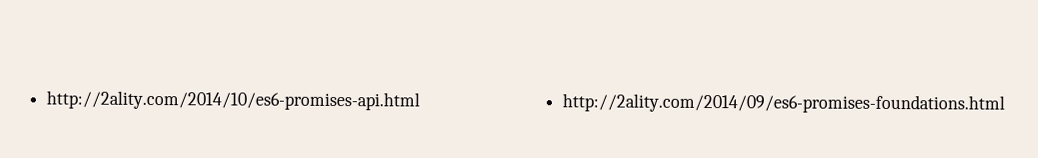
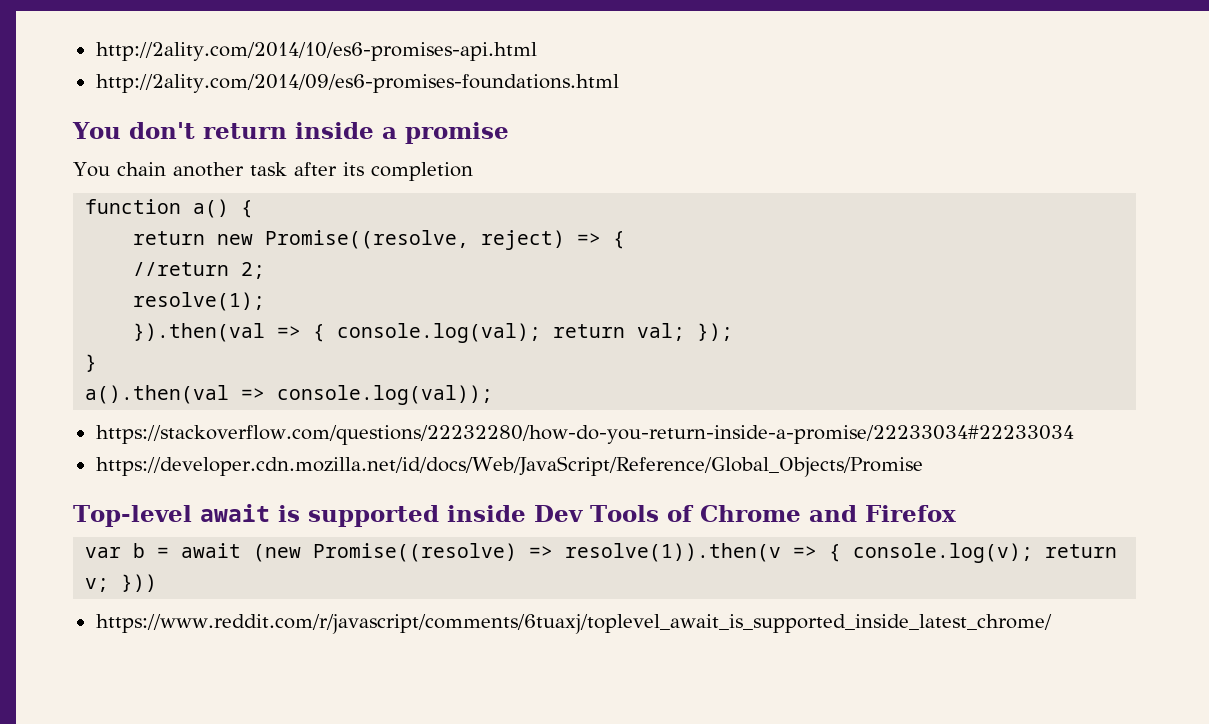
(1006, 103) none -> [72,122,509,144] [73,162,473,181] [85,199,254,218] [133,230,626,250] [133,262,266,279] [133,292,266,311] [133,323,734,343] [85,354,98,372] [85,385,494,405] [95,425,1074,445] [95,456,923,477] [73,504,956,527] [85,543,1118,563] [85,574,158,592] [95,614,1052,634] // You don't return inside a promise // You chain another task after its completion // function a() { // return new Promise((resolve, reject) => { // //return 2; // resolve(1); // }).then(val => { console.log(val); return val; }); // } // a().then(val => console.log(val)); // https://stackoverflow.com/questions/22232280/how-do-you-return-inside-a-promise/22233034#22233034 // https://developer.cdn.mozilla.net/id/docs/Web/JavaScript/Reference/Global_Objects/Promise // Top-level await is supported inside Dev Tools of Chrome and Firefox // var b = await (new Promise((resolve) => resolve(1)).then(v => { console.log(v); return v; })) // https://www.reddit.com/r/javascript/comments/6tuaxj/toplevel_await_is_supported_inside_latest_chrome/

